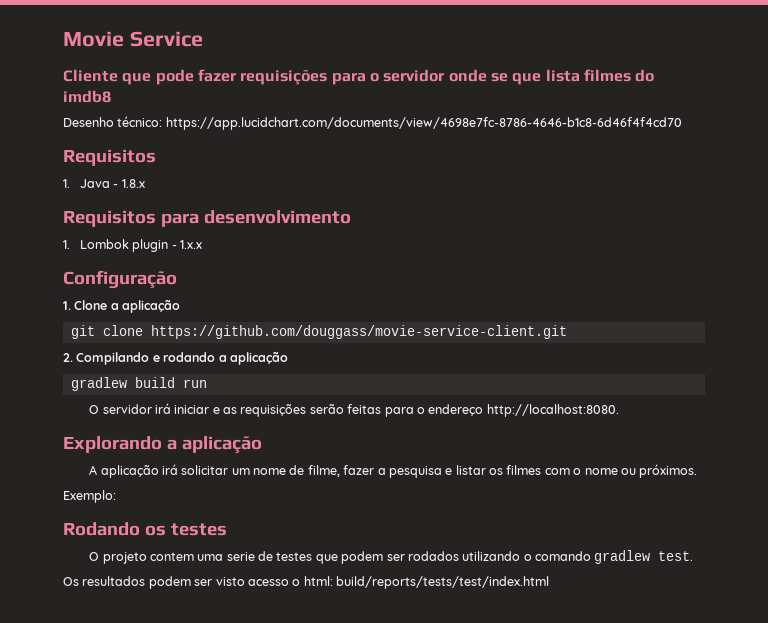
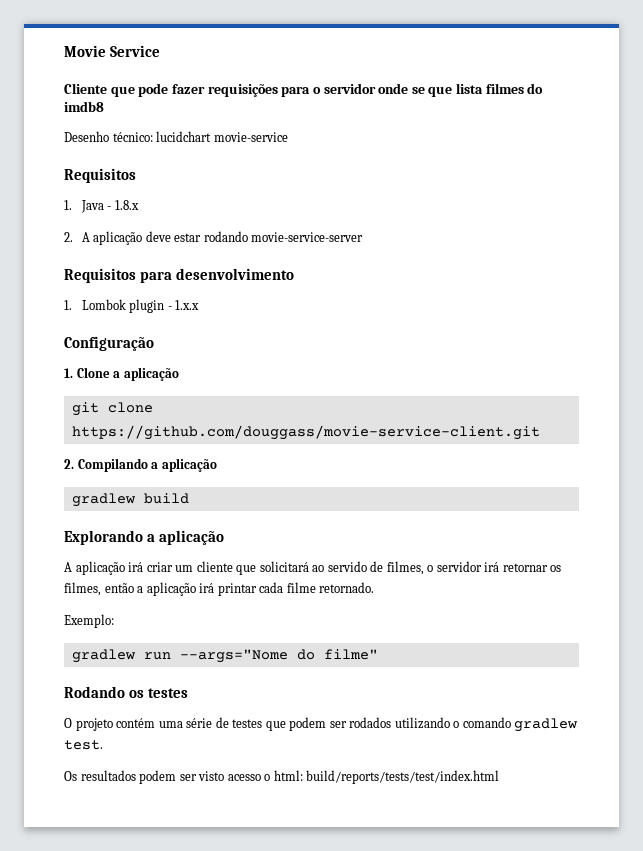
[165,117,682,130] https://app.lucidchart.com/documents/view/4698e7fc-8786-4646-b1c8-6d46f4f4cd70 -> [156,131,288,142] lucidchart movie-service
(145, 183) none -> [64,231,364,245] // 2. A aplicação deve estar rodando movie-service-server
[152,352,216,362] e rodando -> (148, 465) none
[182,379,207,388] [89,403,619,417] run // O servidor irá iniciar e as requisições serão feitas para o endereço http://localhost:8080. -> (189, 498) none
[181,464,698,478] [63,490,116,503] solicitar um nome de filme, fazer a pesquisa e listar os filmes com o nome ou próximos. // Exemplo: -> [146,561,562,575] [64,582,375,596] [64,614,114,628] [71,649,378,663] criar um cliente que solicitará ao servido de filmes, o servidor irá retornar os filmes, então a aplicação irá printar cada filme retornado. // Exemplo: // gradlew run --args="Nome do filme"
[149,552,255,561] contem uma serie -> [116,718,213,728] contém uma série

